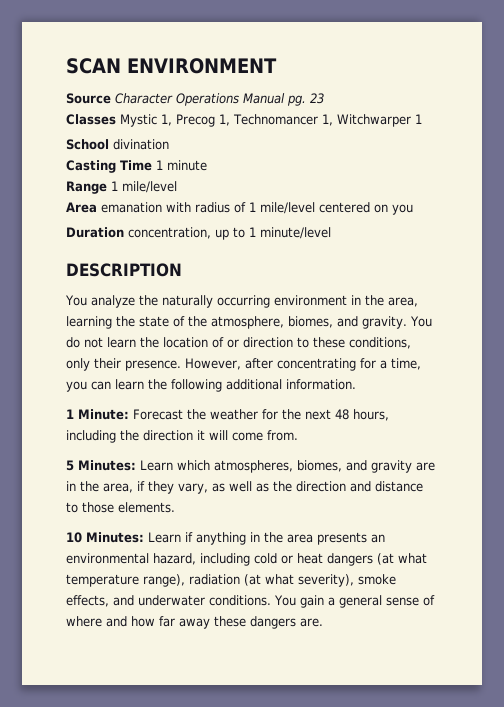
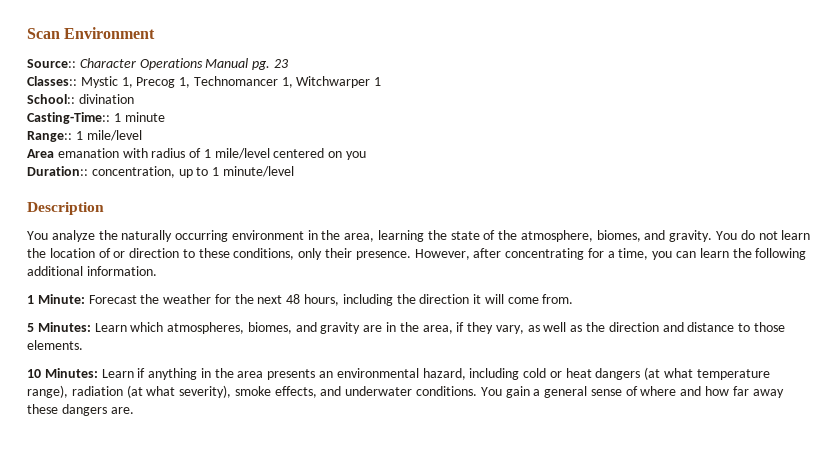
[66,58,277,74] [66,93,111,104] SCAN ENVIRONMENT // Source -> [27,27,156,39] [27,59,76,68] Scan Environment // Source::
[66,114,116,125] Classes -> [27,76,77,86] Classes::
[66,139,109,150] School -> [27,94,75,104] School::
[66,160,152,173] Casting Time -> [27,112,110,124] Casting-Time::
[66,181,107,194] Range -> [27,131,72,142] Range::
[66,227,124,238] Duration -> [27,166,88,176] Duration::
[66,263,182,277] DESCRIPTION -> [27,202,104,215] Description

